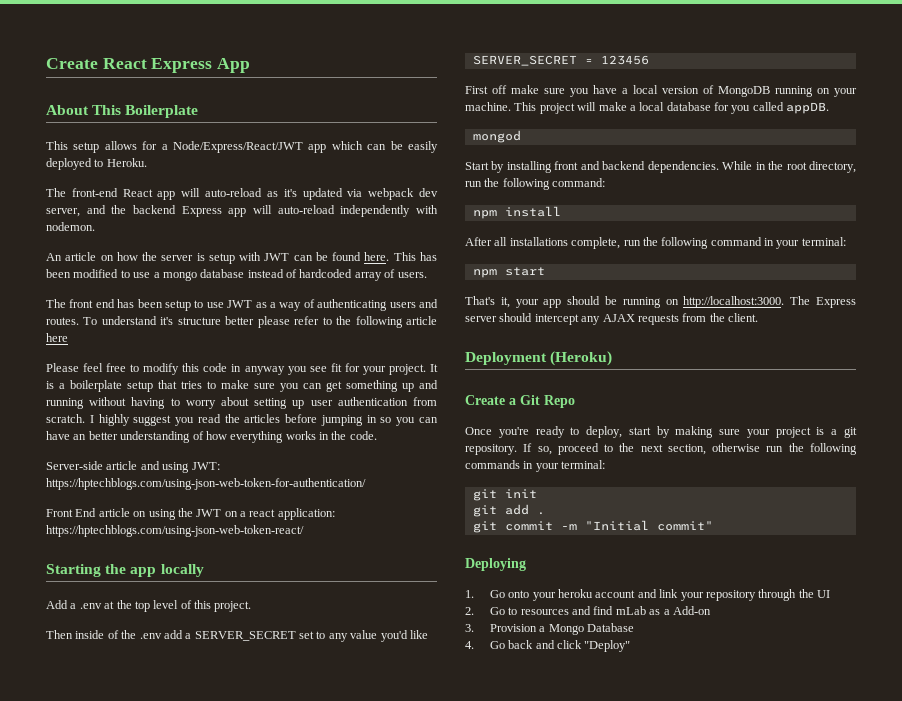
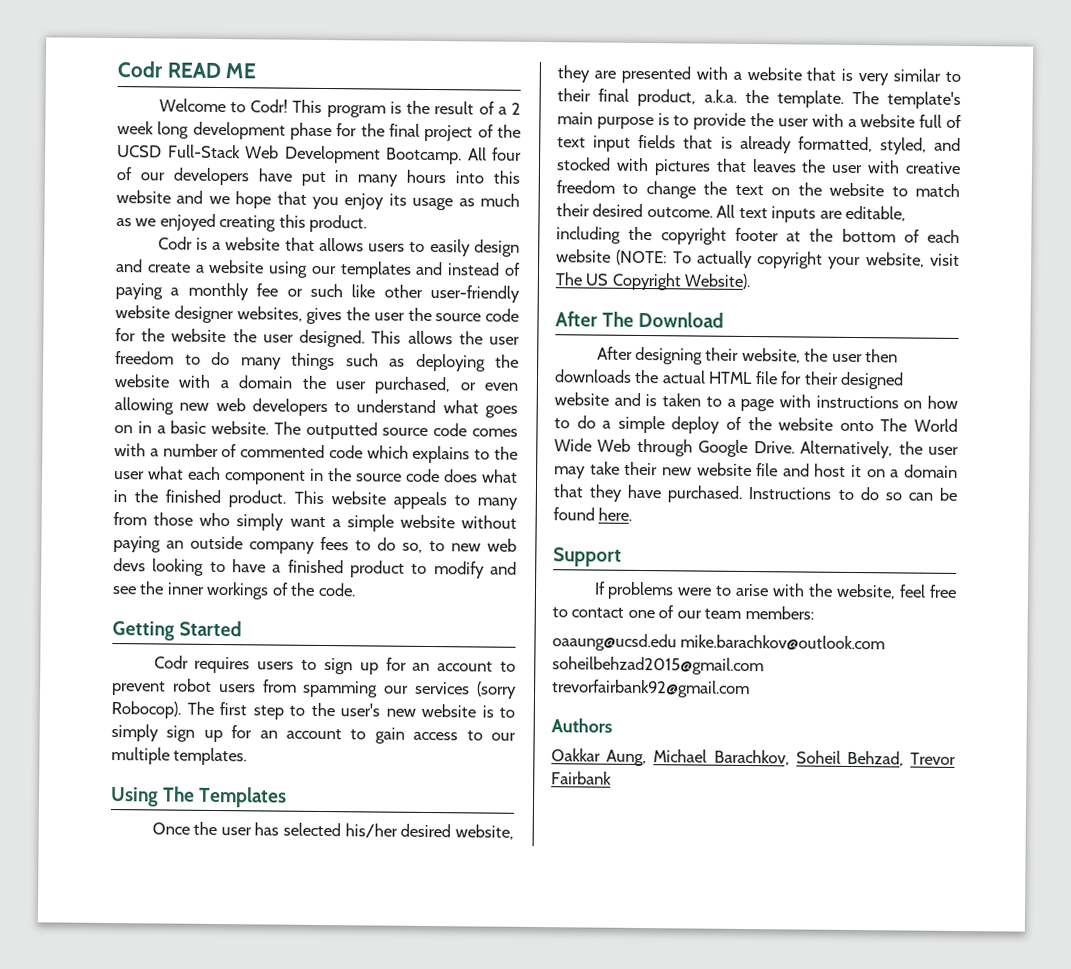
[46,58,251,73] [46,105,199,118] [46,141,438,153] [46,158,147,170] [46,188,438,200] [46,205,438,217] [46,222,95,231] [46,252,437,264] [46,269,427,281] [46,299,438,311] [46,316,437,328] [46,333,68,342] [46,363,438,375] [46,380,438,392] [46,397,437,409] [46,414,439,426] [46,431,377,443] [46,461,220,473] [46,478,366,490] [46,508,335,520] [46,525,304,537] [46,564,204,577] [46,600,252,612] [46,630,428,642] [472,55,649,66] [465,85,857,97] [465,102,830,114] [472,130,521,143] [465,161,856,173] [465,178,606,190] [472,206,561,219] [465,237,846,249] [472,267,545,278] [465,296,856,308] [465,313,758,325] [465,351,613,366] [465,395,575,408] [465,426,857,438] [465,443,857,455] [465,460,606,472] [472,489,537,501] [472,504,545,517] [472,520,713,533] [465,558,526,571] [465,589,831,601] [465,606,711,615] [465,623,635,635] [465,640,631,652] Create React Express App // About This Boilerplate // This setup allows for a Node/Express/React/JWT app which can be easily deployed to Heroku. // The front-end React app will auto-reload as it's updated via webpack dev server, and the backend Express app will auto-reload independently with nodemon. // An article on how the server is setup with JWT can be found here. This has been modified to use a mongo database instead of hardcoded array of users. // The front end has been setup to use JWT as a way of authenticating users and routes. To understand it's structure better please refer to the following article here // Please feel free to modify this code in anyway you see fit for your project. It is a boilerplate setup that tries to make sure you can get something up and running without having to worry about setting up user authentication from scratch. I highly suggest you read the articles before jumping in so you can have an better understanding of how everything works in the code. // Server-side article and using JWT: https://hptechblogs.com/using-json-web-token-for-authentication/ // Front End article on using the JWT on a react application: https://hptechblogs.com/using-json-web-token-react/ // Starting the app locally // Add a .env at the top level of this project. // Then inside of the .env add a SERVER_SECRET set to any value you'd like // SERVER_SECRET = 123456 // First off make sure you have a local version of MongoDB running on your machine. This project will make a local database for you called appDB. // mongod // Start by installing front and backend dependencies. While in the root directory, run the following command: // npm install // After all installations complete, run the following command in your terminal: // npm start // That's it, your app should be running on http://localhost:3000. The Express server should intercept any AJAX requests from the client. // Deployment (Heroku) // Create a Git Repo // Once you're ready to deploy, start by making sure your project is a git repository. If so, proceed to the next section, otherwise run the following commands in your terminal: // git init // git add . // git commit -m "Initial commit" // Deploying // 1. Go onto your heroku account and link your repository through the UI // 2. Go to resources and find mLab as a Add-on // 3. Provision a Mongo Database // 4. Go back and click "Deploy" -> [117,61,257,79] [158,98,522,118] [117,121,521,142] [117,144,522,165] [116,167,520,187] [116,190,520,211] [116,213,368,233] [157,236,520,257] [115,259,521,279] [115,282,520,303] [115,305,519,325] [115,328,520,348] [115,351,519,372] [114,374,518,395] [114,397,518,418] [114,420,518,440] [114,443,518,464] [114,466,518,485] [113,489,518,510] [113,512,517,532] [113,535,517,554] [113,558,517,579] [112,581,356,600] [112,620,243,641] [153,655,517,675] [111,678,517,699] [111,701,515,720] [111,724,516,744] [111,747,248,766] [110,786,288,808] [151,821,514,840] [557,65,961,86] [557,88,961,109] [557,112,962,130] [557,134,961,155] [556,157,961,176] [556,180,961,199] [556,203,907,223] [556,226,960,245] [556,249,960,270] [555,272,751,291] [555,311,725,328] [596,346,899,365] [554,369,905,390] [554,392,958,412] [554,415,958,434] [554,438,959,459] [554,461,958,479] [553,484,957,503] [553,507,633,521] [553,547,622,567] [593,581,957,600] [552,605,814,620] [552,633,886,652] [552,656,764,676] [552,679,750,699] [551,718,613,733] [551,748,956,767] [551,771,612,785] Codr READ ME // Welcome to Codr! This program is the result of a 2 week long development phase for the final project of the UCSD Full-Stack Web Development Bootcamp. All four of our developers have put in many hours into this website and we hope that you enjoy its usage as much as we enjoyed creating this product. // Codr is a website that allows users to easily design and create a website using our templates and instead of paying a monthly fee or such like other user-friendly website designer websites, gives the user the source code for the website the user designed. This allows the user freedom to do many things such as deploying the website with a domain the user purchased, or even allowing new web developers to understand what goes on in a basic website. The outputted source code comes with a number of commented code which explains to the user what each component in the source code does what in the finished product. This website appeals to many from those who simply want a simple website without paying an outside company fees to do so, to new web devs looking to have a finished product to modify and see the inner workings of the code. // Getting Started // Codr requires users to sign up for an account to prevent robot users from spamming our services (sorry Robocop). The first step to the user's new website is to simply sign up for an account to gain access to our multiple templates. // Using The Templates // Once the user has selected his/her desired website, they are presented with a website that is very similar to their final product, a.k.a. the template. The template's main purpose is to provide the user with a website full of text input fields that is already formatted, styled, and stocked with pictures that leaves the user with creative freedom to change the text on the website to match their desired outcome. All text inputs are editable, including the copyright footer at the bottom of each website (NOTE: To actually copyright your website, visit The US Copyright Website). // After The Download // After designing their website, the user then downloads the actual HTML file for their designed website and is taken to a page with instructions on how to do a simple deploy of the website onto The World Wide Web through Google Drive. Alternatively, the user may take their new website file and host it on a domain that they have purchased. Instructions to do so can be found here. // Support // If problems were to arise with the website, feel free to contact one of our team members: // oaaung@ucsd.edu mike.barachkov@outlook.com soheilbehzad2015@gmail.com trevorfairbank92@gmail.com // Authors // Oakkar Aung, Michael Barachkov, Soheil Behzad, Trevor Fairbank

